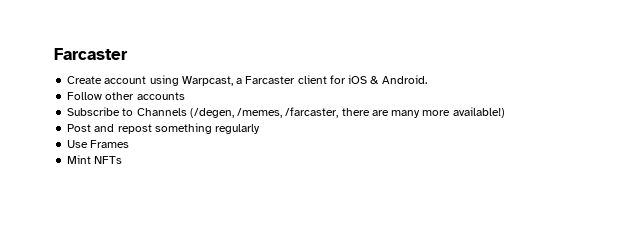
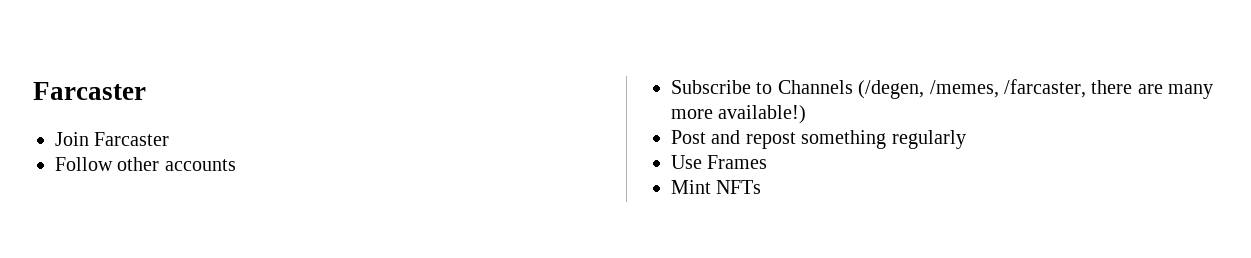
[54,48,128,60] [67,75,427,86] Farcaster // Create account using Warpcast, a Farcaster client for iOS & Android. -> [33,82,146,100] [55,132,170,146] Farcaster // Join Farcaster

